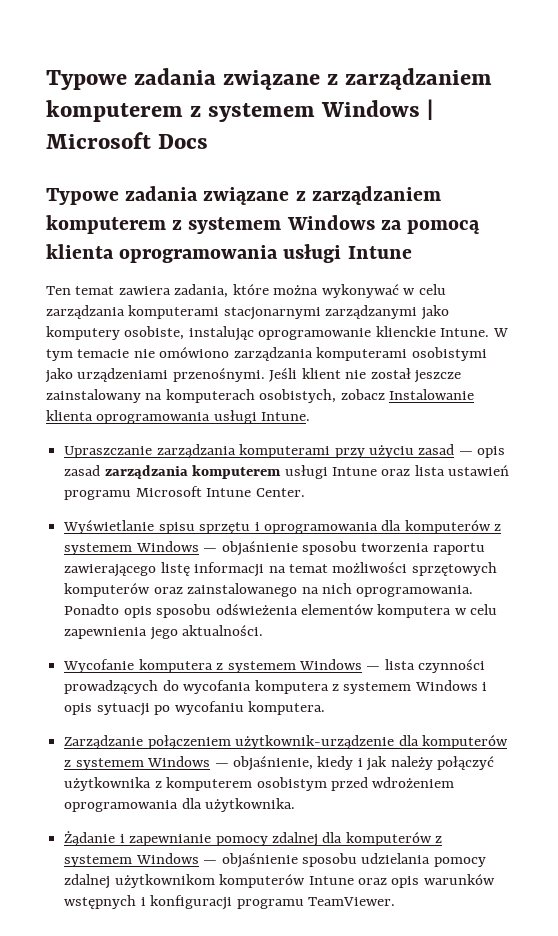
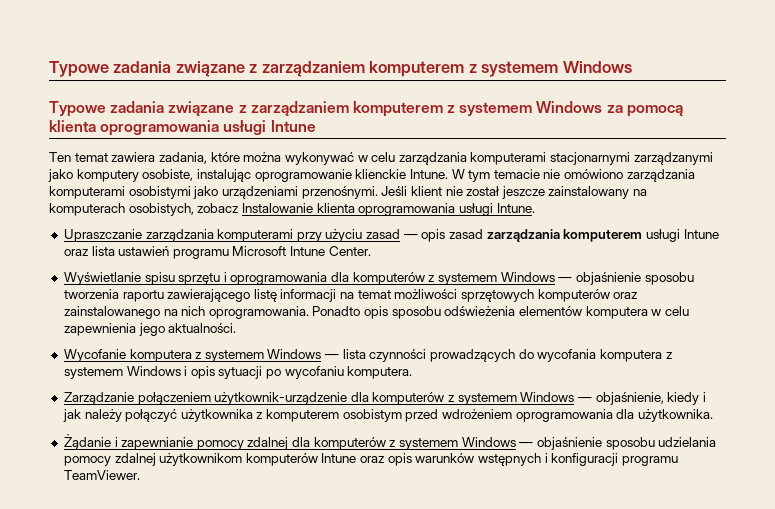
[46,68,493,90] [46,99,434,122] [46,132,209,149] Typowe zadania związane z zarządzaniem komputerem z systemem Windows | Microsoft Docs -> [49,61,632,77] Typowe zadania związane z zarządzaniem komputerem z systemem Windows

